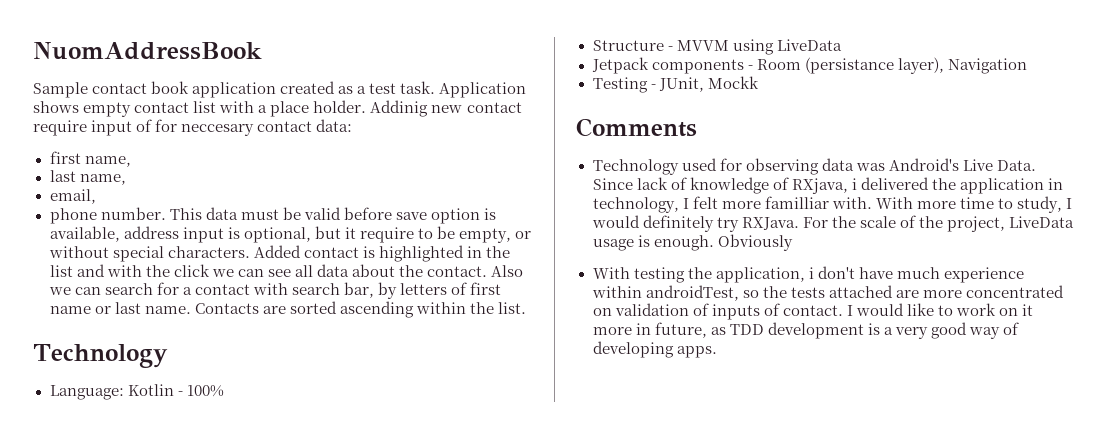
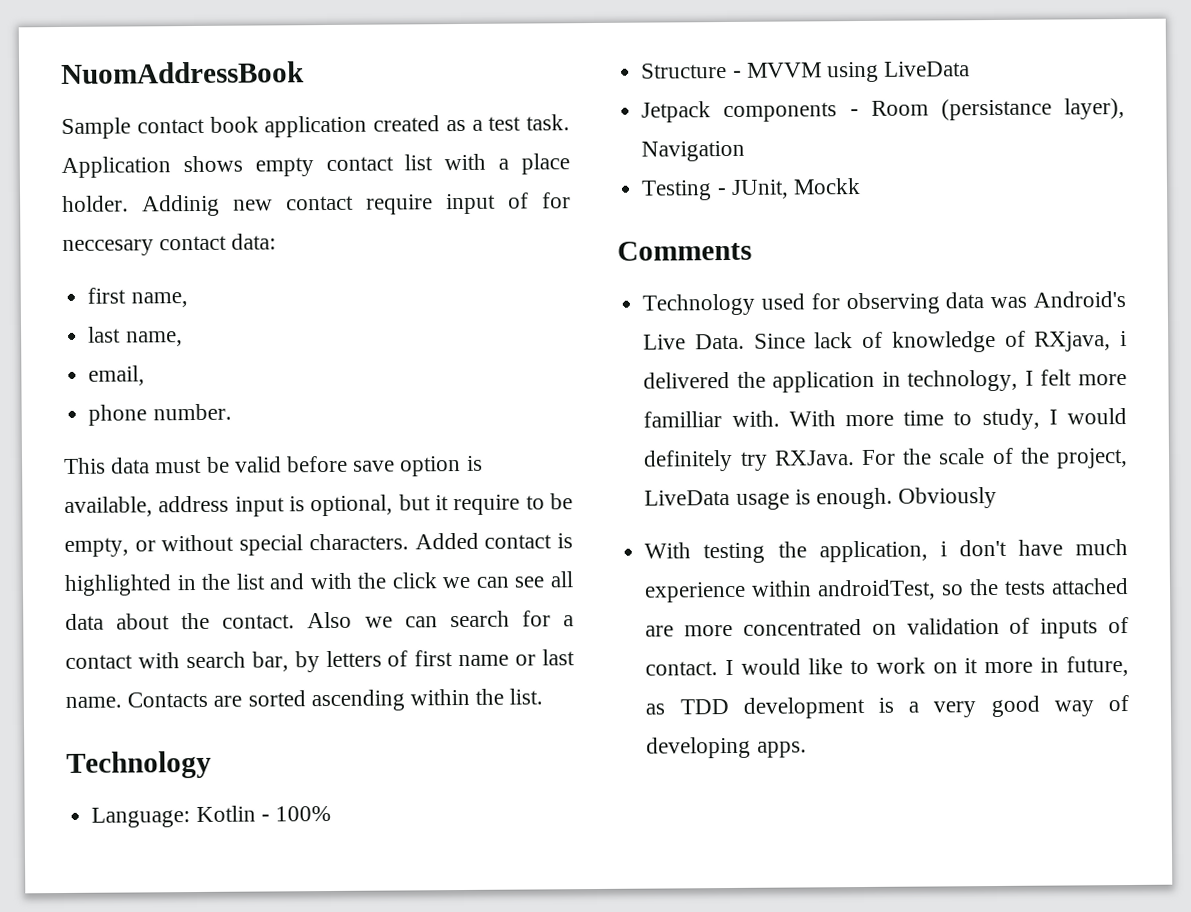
(166, 213) none -> (232, 412) //

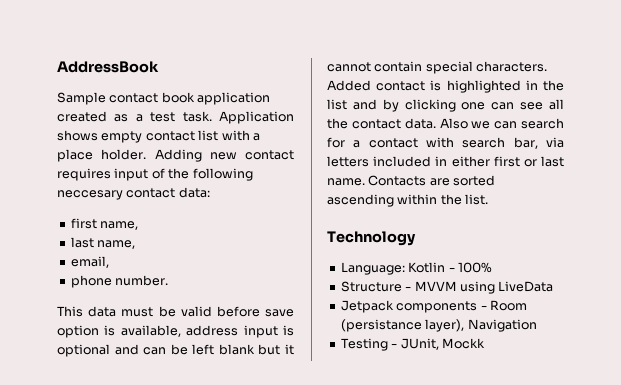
[61,61,305,84] NuomAddressBook -> [57,61,159,73] AddressBook
[142,194,220,217] Addinig -> [154,149,202,162] Adding
[366,194,433,215] require -> [57,168,111,181] requires
[542,192,571,209] for -> [168,168,253,181] the following
[310,493,573,517] [64,534,235,557] optional, but it require to be empty, or without -> [57,344,295,357] [327,61,423,72] optional and can be left blank but it cannot contain
[309,571,573,590] [65,612,296,630] with the click we can see all data about the contact. -> [382,99,564,112] [327,118,436,129] by clicking one can see all the contact data.
[294,650,510,673] by letters of first name -> [546,137,564,148] [327,156,520,167] via letters included in either first
[617,240,752,261] [642,291,1126,316] [643,330,1127,353] [643,369,1127,393] [643,408,1127,431] [643,447,1128,472] [644,486,998,510] [644,539,1128,564] [644,578,1129,603] [645,617,1129,639] [645,656,1129,677] [645,695,1129,719] [646,736,807,759] // Comments // Technology used for observing data was Android's Live Data. Since lack of knowledge of RXjava, i delivered the application in technology, I felt more familliar with. With more time to study, I would definitely try RXJava. For the scale of the project, LiveData usage is enough. Obviously // With testing the application, i don't have much experience within androidTest, so the tests attached are more concentrated on validation of inputs of contact. I would like to work on it more in future, as TDD development is a very good way of developing apps. -> (485, 343) none

